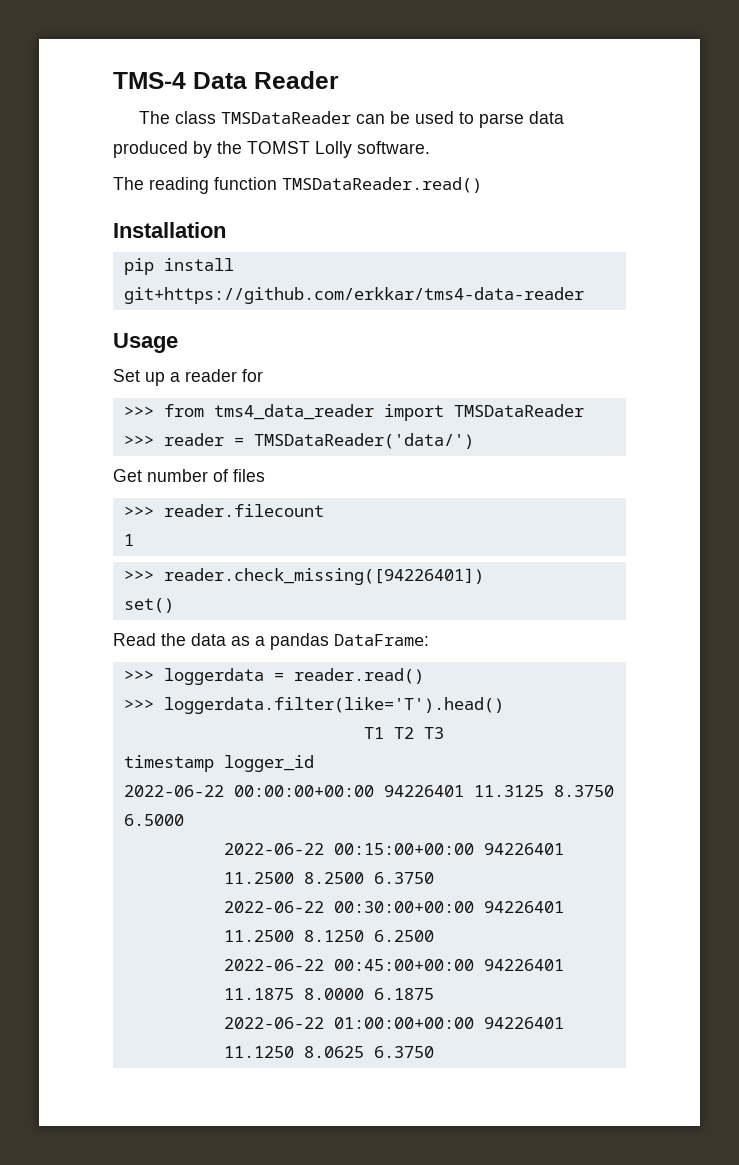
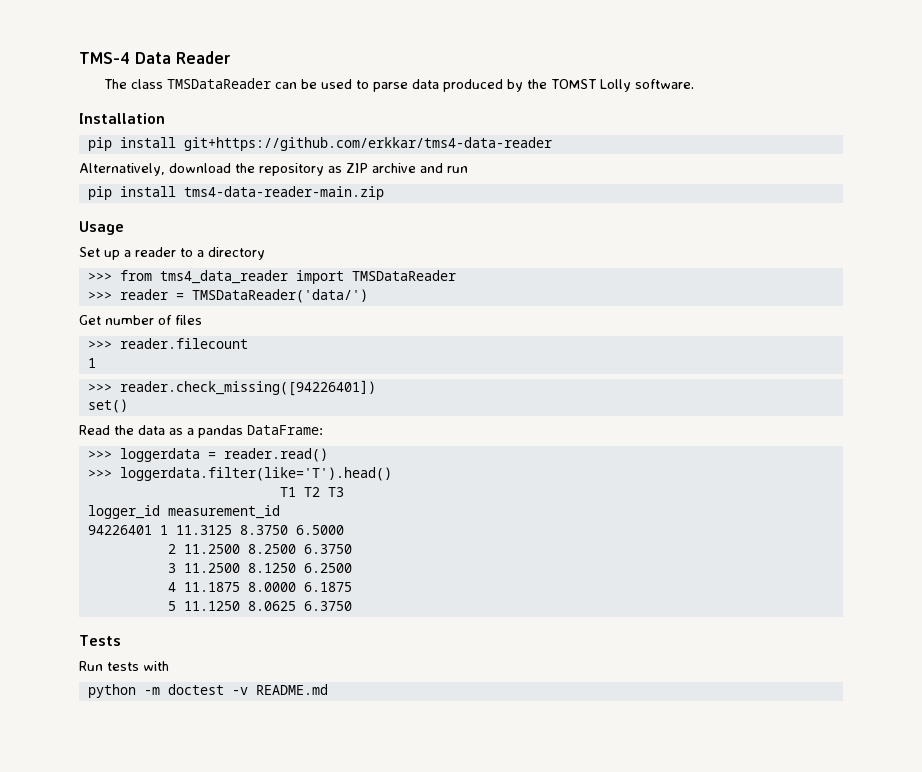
[113,177,482,194] // The reading function TMSDataReader.read() -> (694, 84) none
(584, 295) none -> [79,163,468,176] [87,186,384,200] // Alternatively, download the repository as ZIP archive and run // pip install tms4-data-reader-main.zip
[242,369,263,382] for -> [180,247,265,260] to a directory
[123,755,214,772] timestamp -> (344, 492) none
[123,785,464,797] // 2022-06-22 00:00:00+00:00 94226401 -> [167,505,280,519] [87,525,168,535] measurement_id // 94226401 1
[223,843,564,855] 2022-06-22 00:15:00+00:00 94226401 -> [167,544,176,554] 2
[223,901,564,913] 2022-06-22 00:30:00+00:00 94226401 -> [167,563,176,573] 3
[223,959,564,971] 2022-06-22 00:45:00+00:00 94226401 -> [167,582,176,592] 4
[223,1017,564,1029] 2022-06-22 01:00:00+00:00 94226401 -> [167,601,176,611] 5
(434, 1052) none -> [79,635,121,646] [79,661,169,671] [87,684,328,698] // Tests // Run tests with // python -m doctest -v README.md

